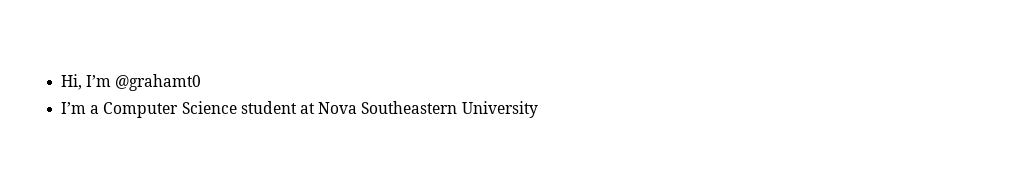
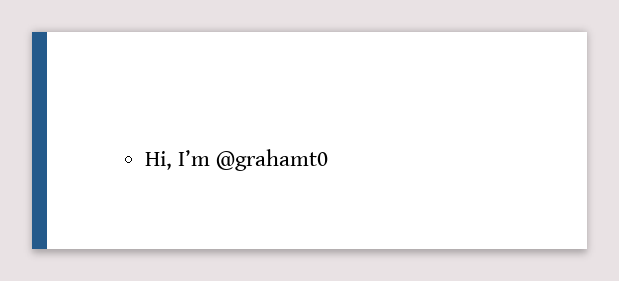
[61,101,538,118] // I’m a Computer Science student at Nova Southeastern University -> (328, 160) none

